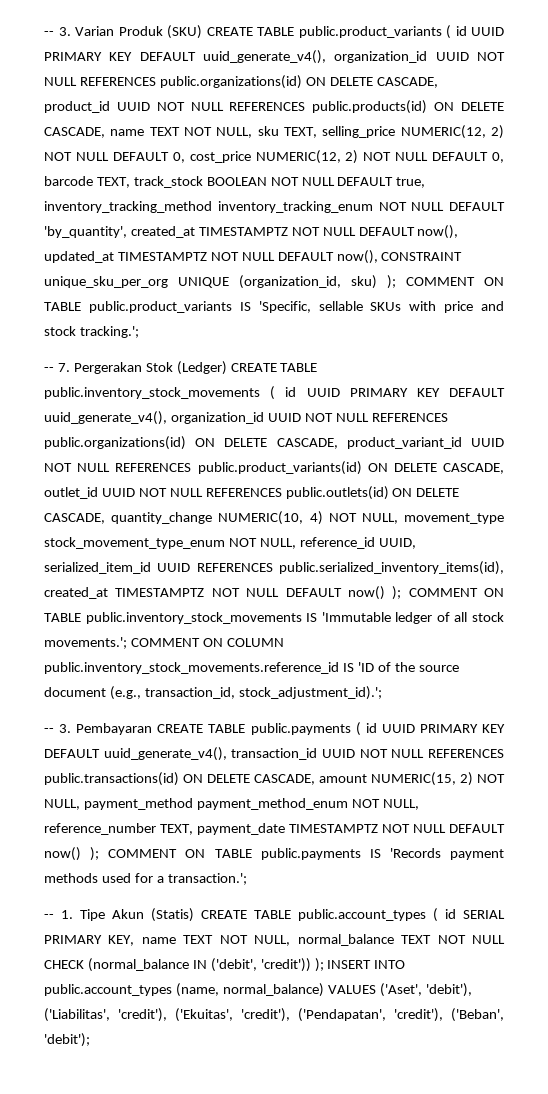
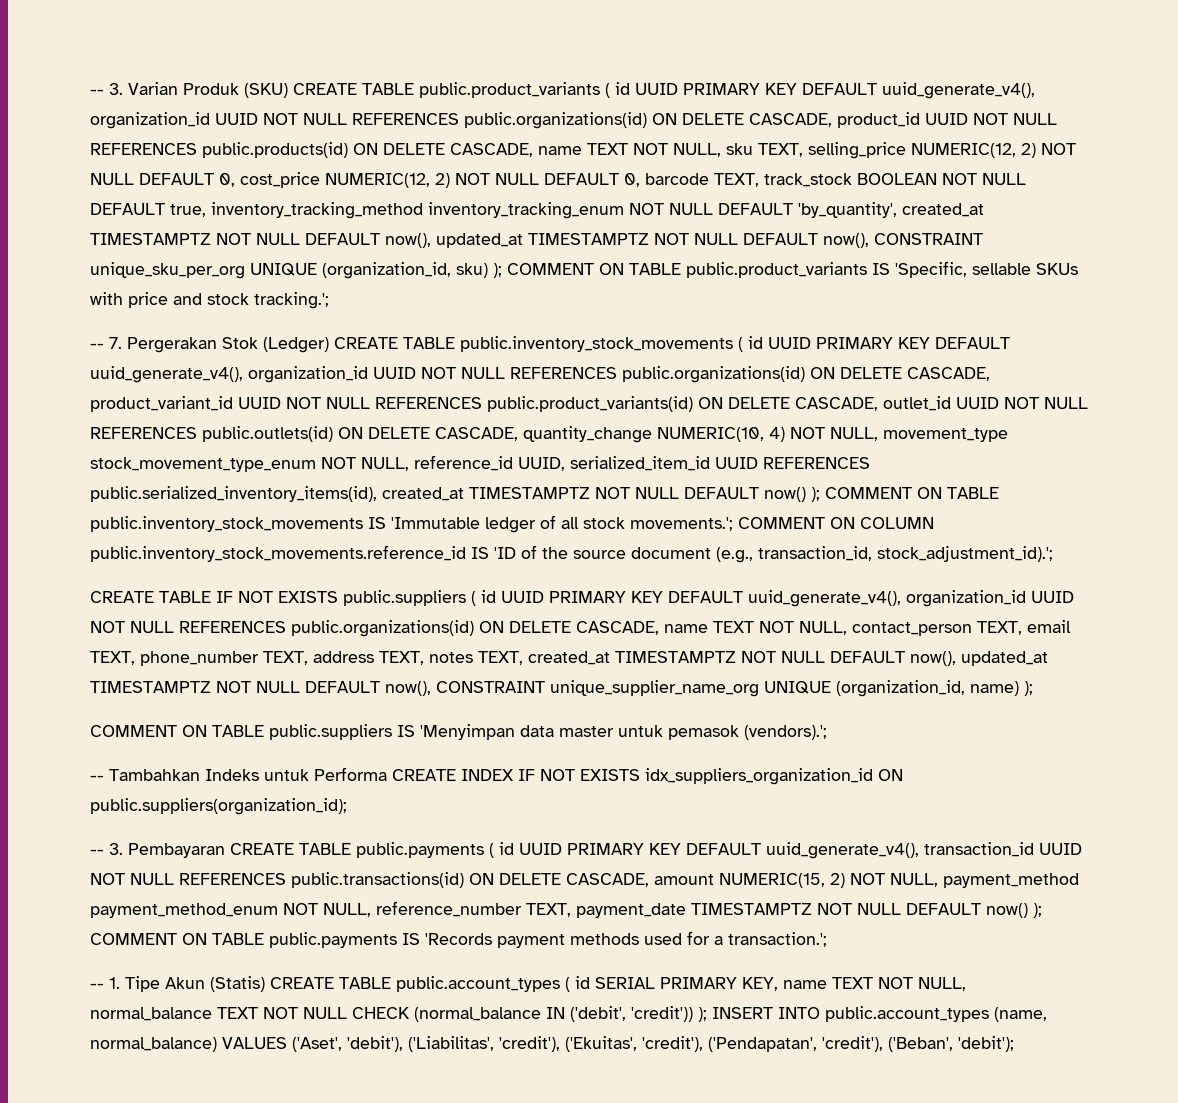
(382, 693) none -> [90,590,1074,607] [90,620,1071,637] [90,651,1048,666] [90,680,1033,697] [90,724,827,740] [90,767,903,785] [90,798,347,815] // CREATE TABLE IF NOT EXISTS public.suppliers ( id UUID PRIMARY KEY DEFAULT uuid_generate_v4(), organization_id UUID NOT NULL REFERENCES public.organizations(id) ON DELETE CASCADE, name TEXT NOT NULL, contact_person TEXT, email TEXT, phone_number TEXT, address TEXT, notes TEXT, created_at TIMESTAMPTZ NOT NULL DEFAULT now(), updated_at TIMESTAMPTZ NOT NULL DEFAULT now(), CONSTRAINT unique_supplier_name_org UNIQUE (organization_id, name) ); // COMMENT ON TABLE public.suppliers IS 'Menyimpan data master untuk pemasok (vendors).'; // -- Tambahkan Indeks untuk Performa CREATE INDEX IF NOT EXISTS idx_suppliers_organization_id ON public.suppliers(organization_id);

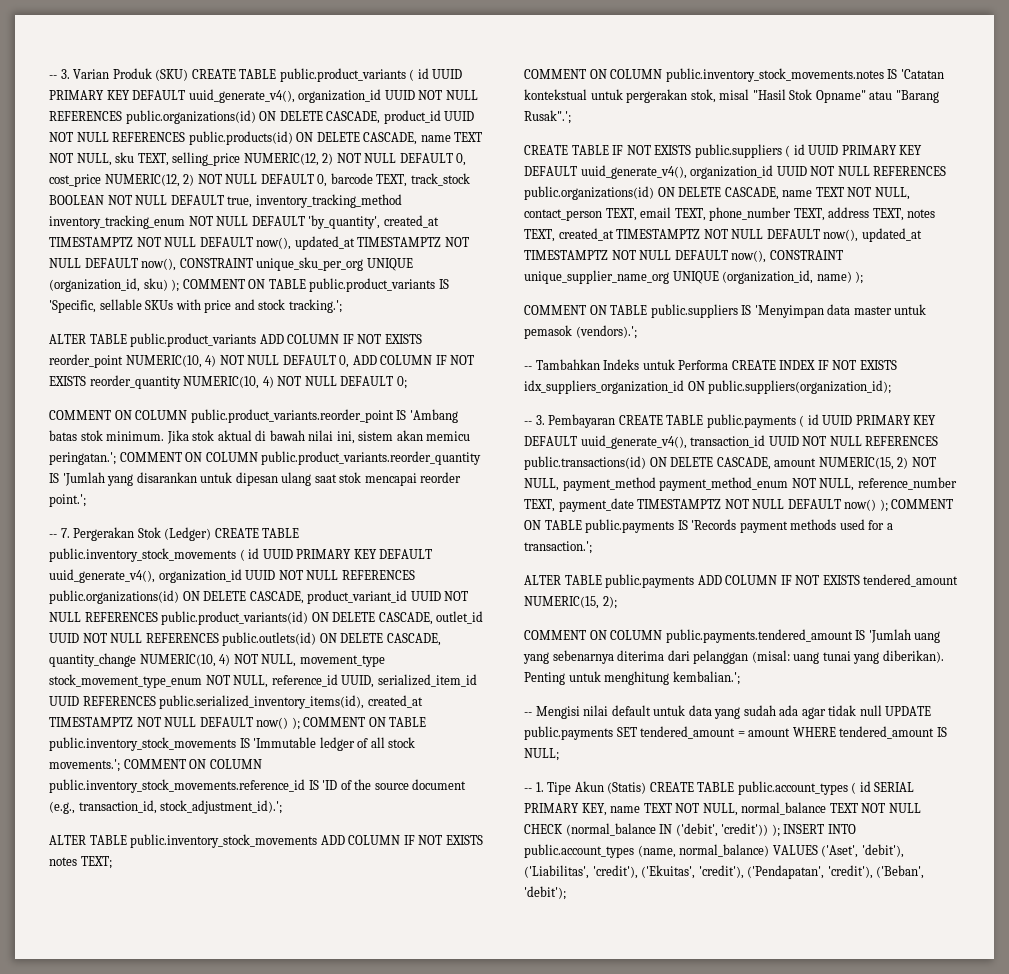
(329, 300) none -> [49,333,422,347] [49,354,475,368] [49,375,407,389] [49,409,458,423] [49,430,471,444] [49,451,482,465] [49,472,462,486] [49,494,86,507] // ALTER TABLE public.product_variants ADD COLUMN IF NOT EXISTS reorder_point NUMERIC(10, 4) NOT NULL DEFAULT 0, ADD COLUMN IF NOT EXISTS reorder_quantity NUMERIC(10, 4) NOT NULL DEFAULT 0; // COMMENT ON COLUMN public.product_variants.reorder_point IS 'Ambang batas stok minimum. Jika stok aktual di bawah nilai ini, sistem akan memicu peringatan.'; COMMENT ON COLUMN public.product_variants.reorder_quantity IS 'Jumlah yang disarankan untuk dipesan ulang saat stok mencapai reorder point.';
(1053, 554) none -> [49,834,483,848] [49,856,112,869] [524,68,944,82] [524,89,939,103] [524,110,571,124] // ALTER TABLE public.inventory_stock_movements ADD COLUMN IF NOT EXISTS notes TEXT; // COMMENT ON COLUMN public.inventory_stock_movements.notes IS 'Catatan kontekstual untuk pergerakan stok, misal "Hasil Stok Opname" atau "Barang Rusak".';
(827, 939) none -> [524,574,959,588] [524,596,617,609] [524,629,941,643] [523,650,944,664] [524,671,740,685] [524,705,932,719] [524,726,947,740] [524,748,559,761] // ALTER TABLE public.payments ADD COLUMN IF NOT EXISTS tendered_amount NUMERIC(15, 2); // COMMENT ON COLUMN public.payments.tendered_amount IS 'Jumlah uang yang sebenarnya diterima dari pelanggan (misal: uang tunai yang diberikan). Penting untuk menghitung kembalian.'; // -- Mengisi nilai default untuk data yang sudah ada agar tidak null UPDATE public.payments SET tendered_amount = amount WHERE tendered_amount IS NULL;

